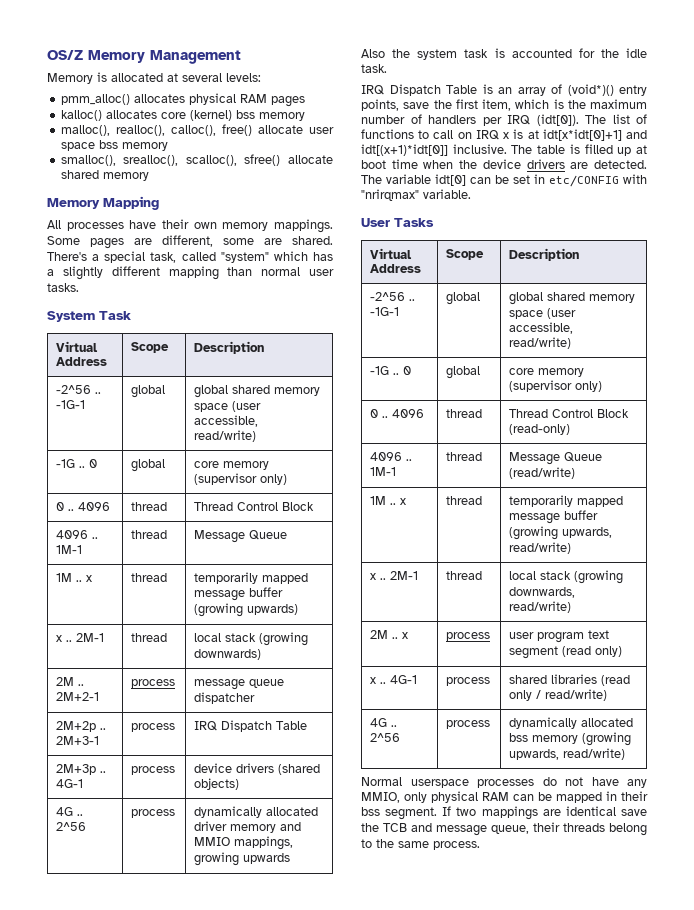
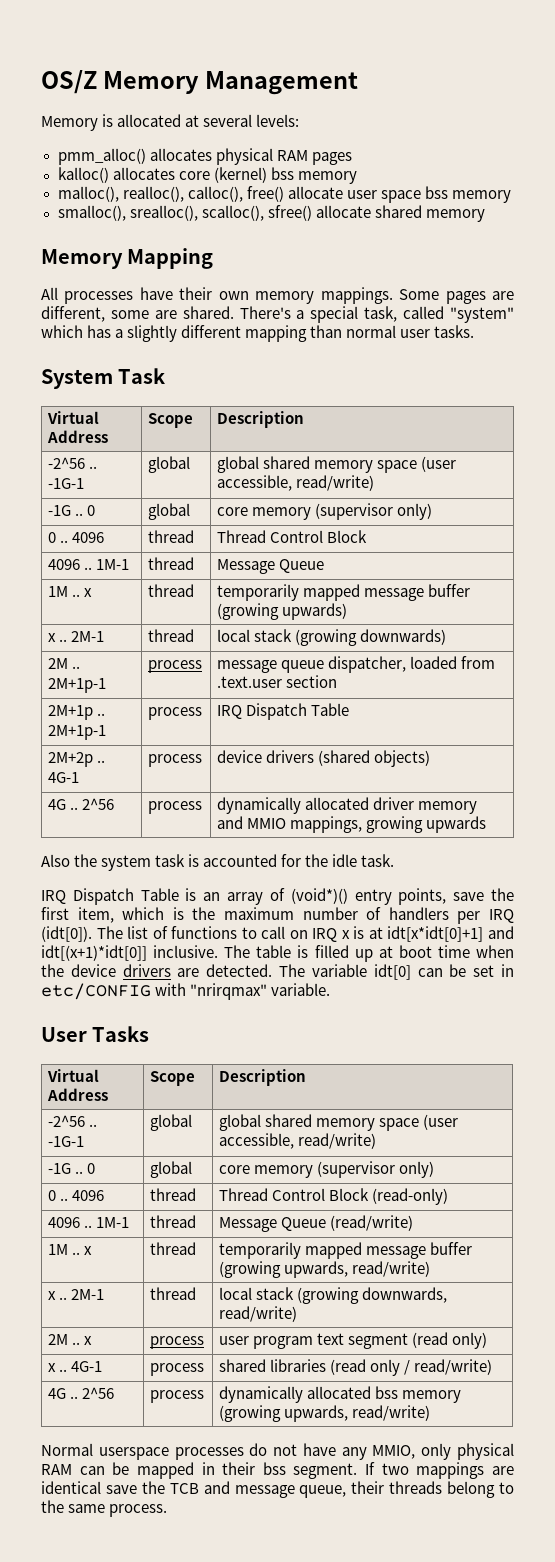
[56,692,100,701] 2M+2-1 -> [48,678,107,693] 2M+1p-1
[194,692,256,704] [56,721,107,732] [56,736,100,745] dispatcher // 2M+2p .. 2M+3-1 -> [328,656,496,673] [217,675,338,688] [48,705,106,720] [48,725,107,740] dispatcher, loaded from .text.user section // 2M+1p .. 2M+1p-1
[56,764,97,775] 2M+3p -> [48,752,94,767] 2M+2p

